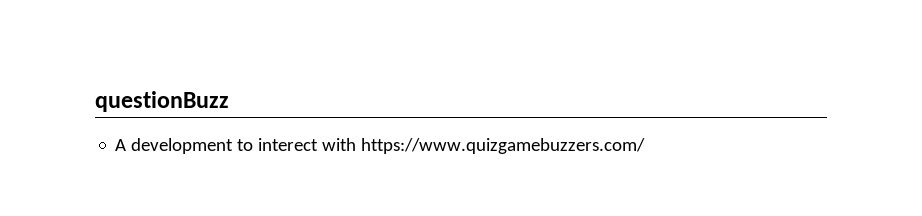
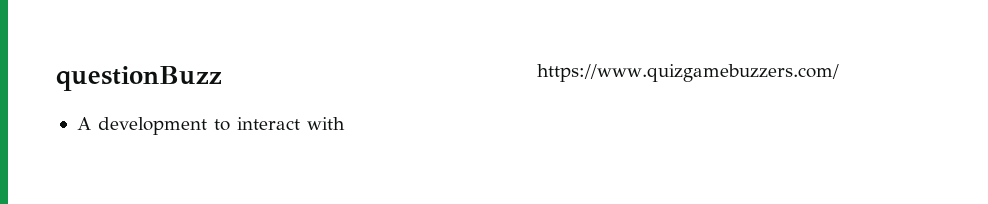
[258,138,319,151] interect -> [236,117,300,130] interact

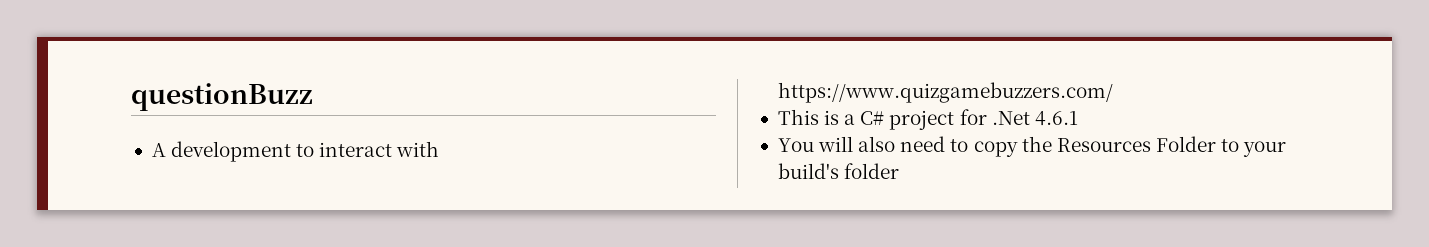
(839, 73) none -> [777,109,1078,130] [777,136,1287,157] [777,163,900,179] // This is a C# project for .Net 4.6.1 // You will also need to copy the Resources Folder to your build's folder

